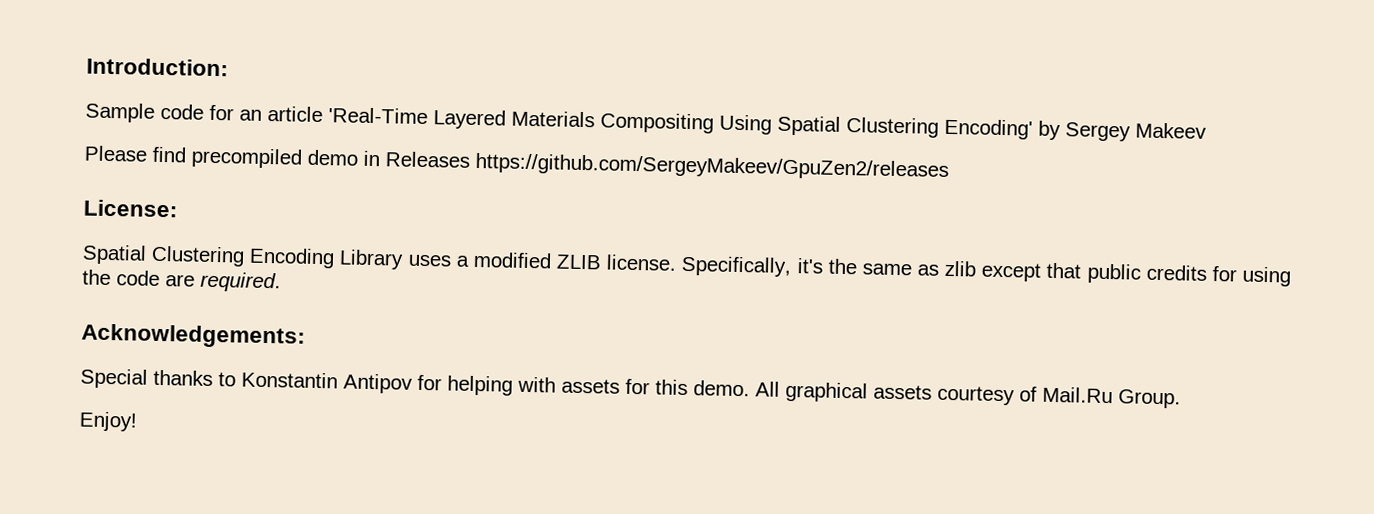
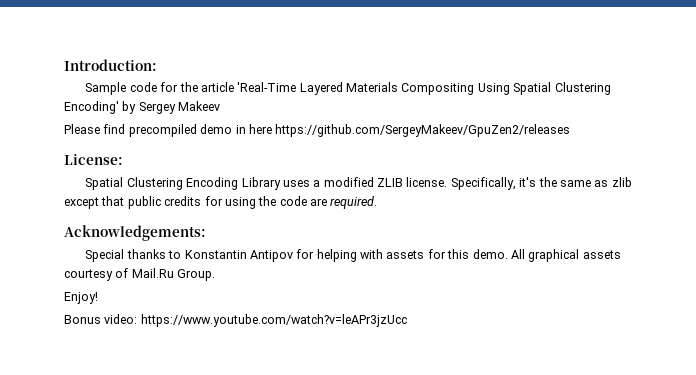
[239,109,262,121] an -> [179,82,198,92] the
[385,151,470,168] Releases -> [248,124,272,134] here
(137, 421) none -> [64,314,407,327] // Bonus video: https://www.youtube.com/watch?v=leAPr3jzUcc

